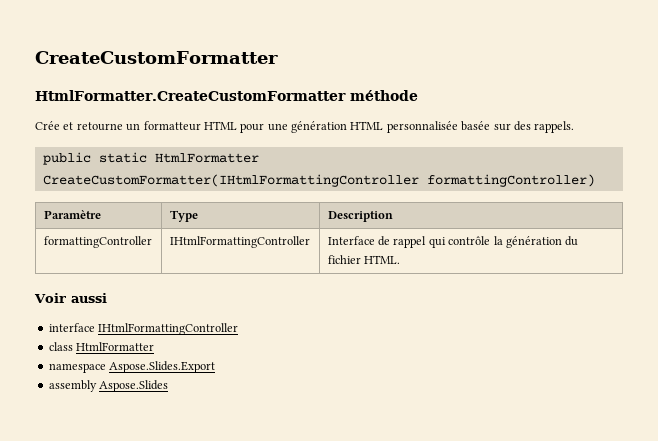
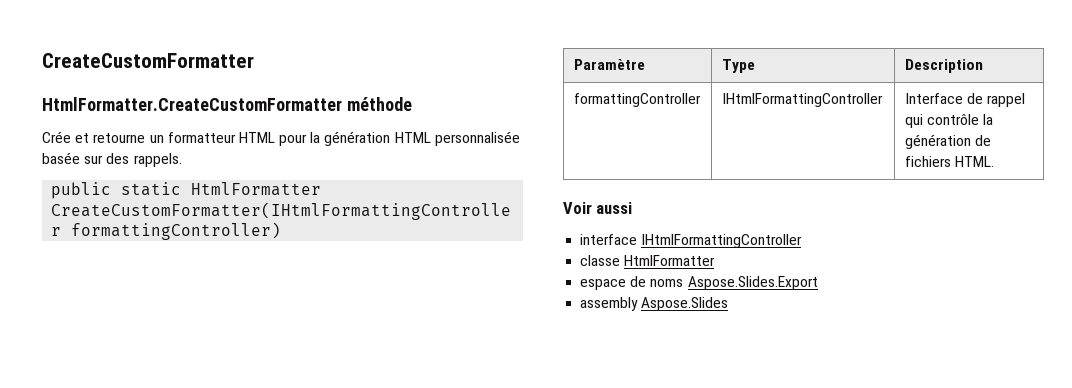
[267,123,288,131] une -> [310,132,321,143] la
[565,236,579,246] [327,255,361,264] du fichier -> [974,135,991,146] [904,156,951,167] de fichiers
[48,342,73,351] class -> [580,255,621,266] classe
[48,363,106,373] namespace -> [580,276,684,290] espace de noms

